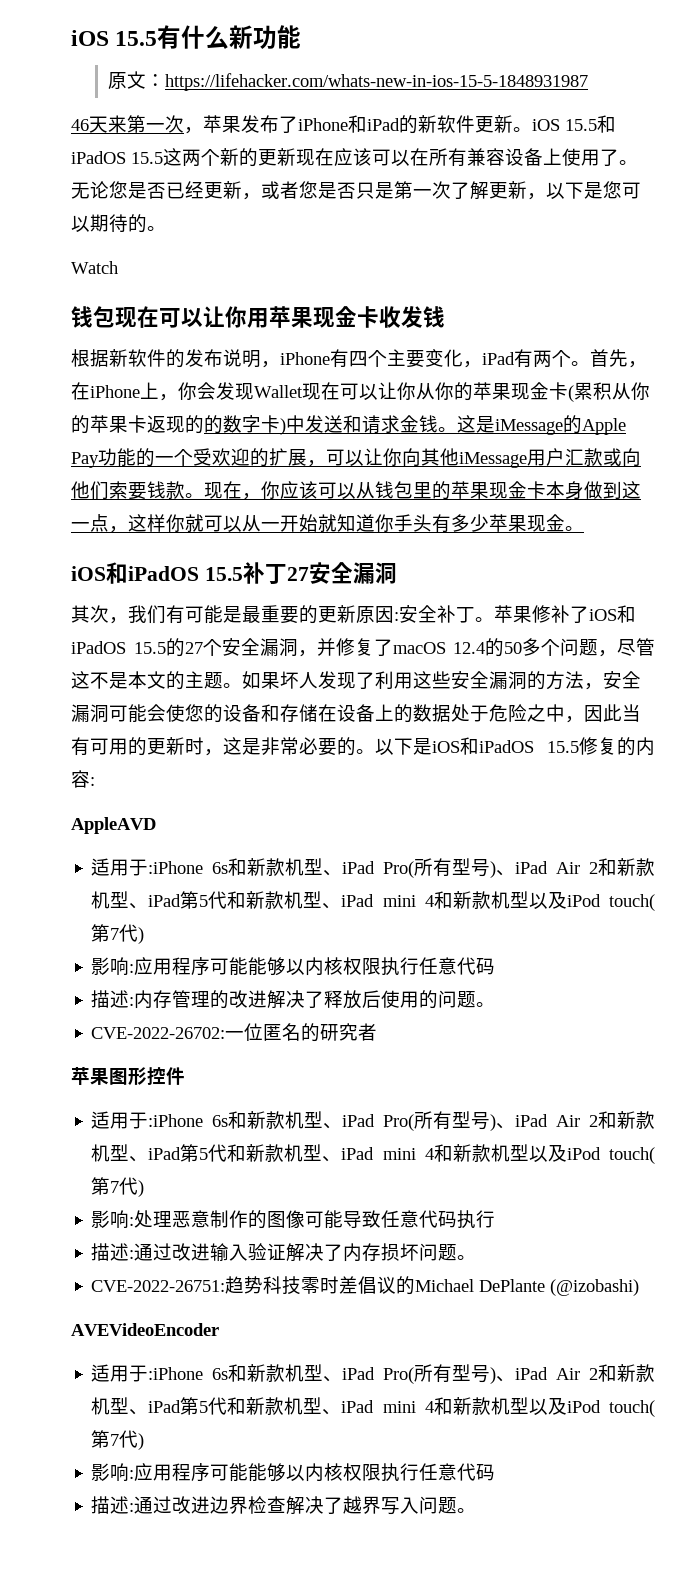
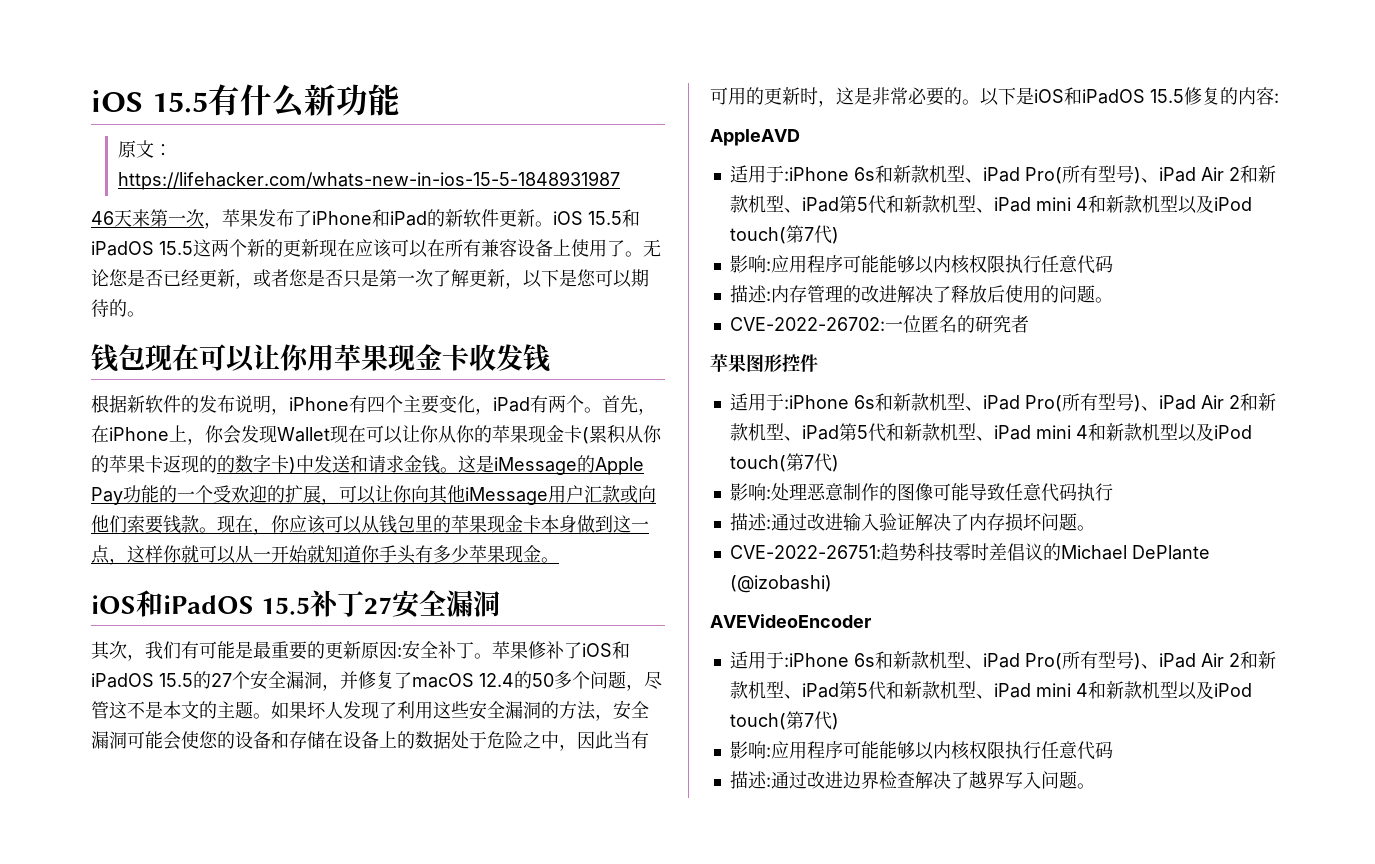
[71,261,118,274] // Watch -> (145, 314) none

